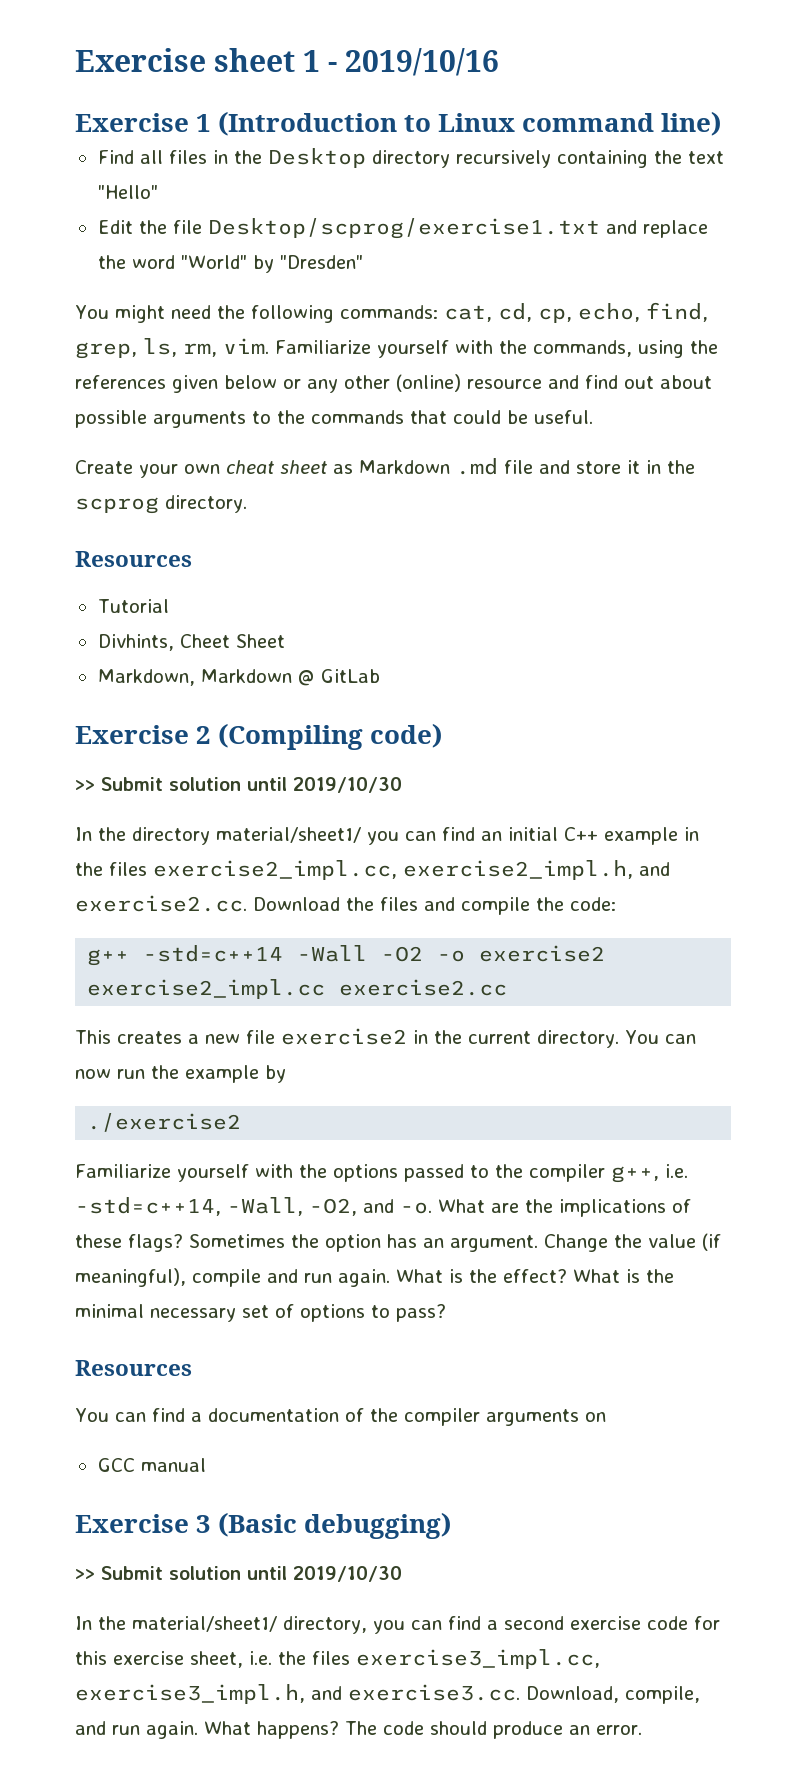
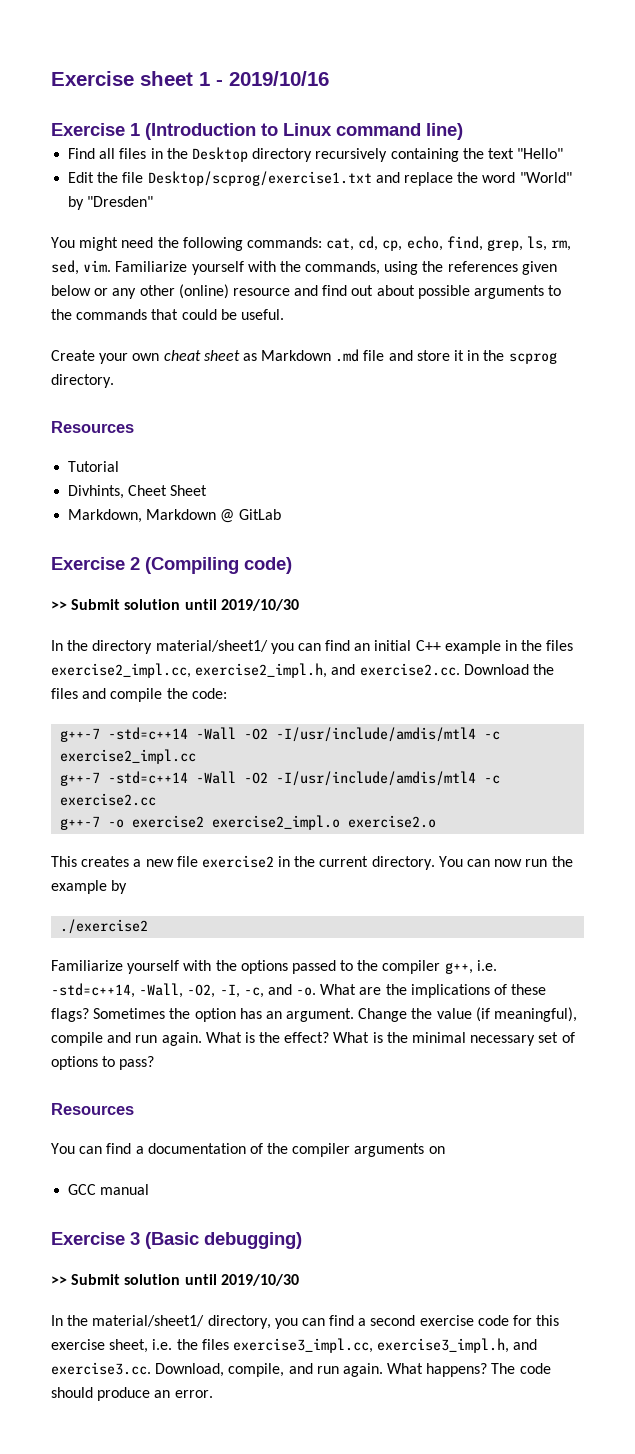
(217, 350) none -> [51,260,79,275] sed,
[87,945,606,966] [87,979,508,999] g++ -std=c++14 -Wall -O2 -o exercise2 exercise2_impl.cc exercise2.cc -> [60,727,501,742] [60,749,197,764] [60,771,501,786] [60,793,157,806] [60,815,437,830] g++-7 -std=c++14 -Wall -O2 -I/usr/include/amdis/mtl4 -c exercise2_impl.cc // g++-7 -std=c++14 -Wall -O2 -I/usr/include/amdis/mtl4 -c exercise2.cc // g++-7 -o exercise2 exercise2_impl.o exercise2.o
(357, 1207) none -> [219,984,264,998] -I, -c,

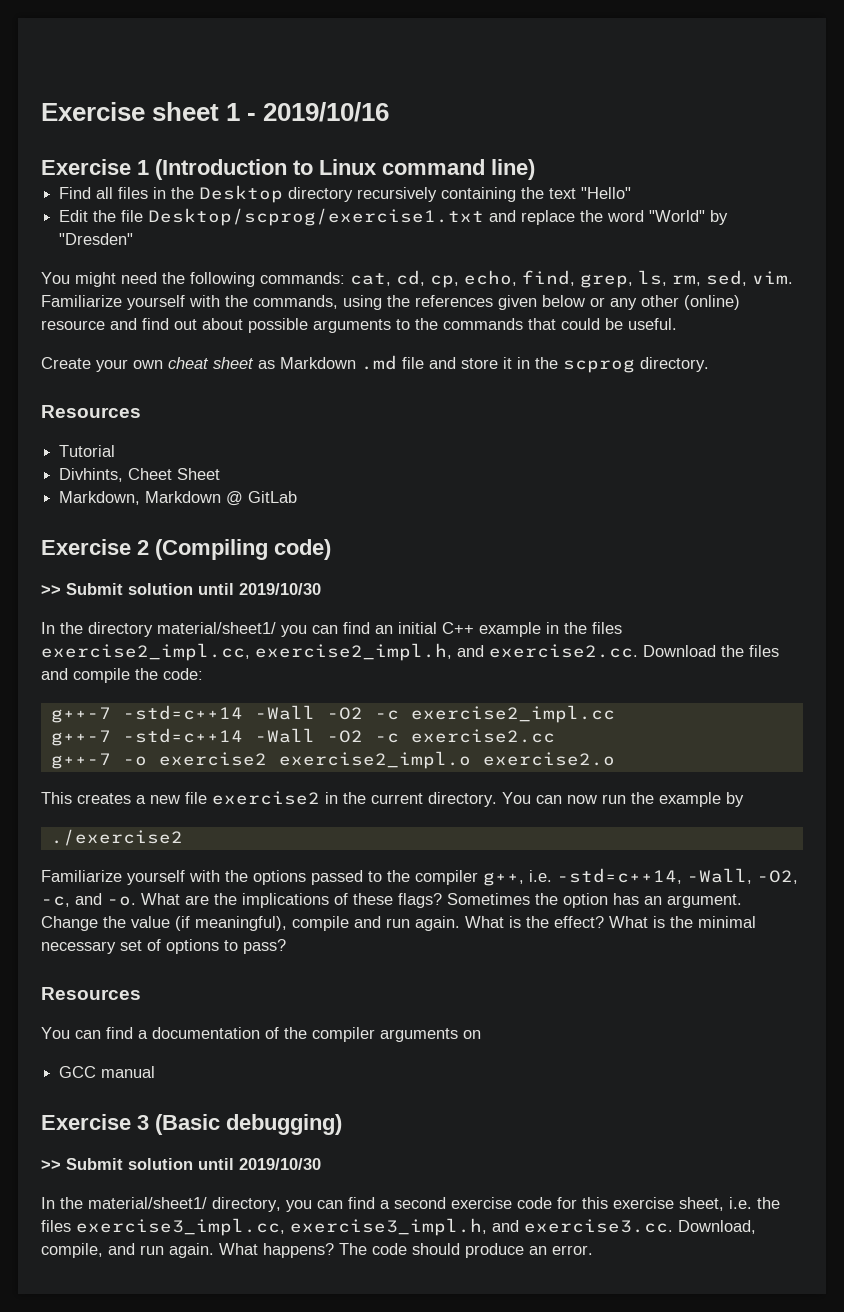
[276,727,477,742] -I/usr/include/amdis/mtl4 -> (363, 713) none
[276,771,477,786] -I/usr/include/amdis/mtl4 -> (363, 736) none
[219,984,240,998] -I, -> (798, 877) none

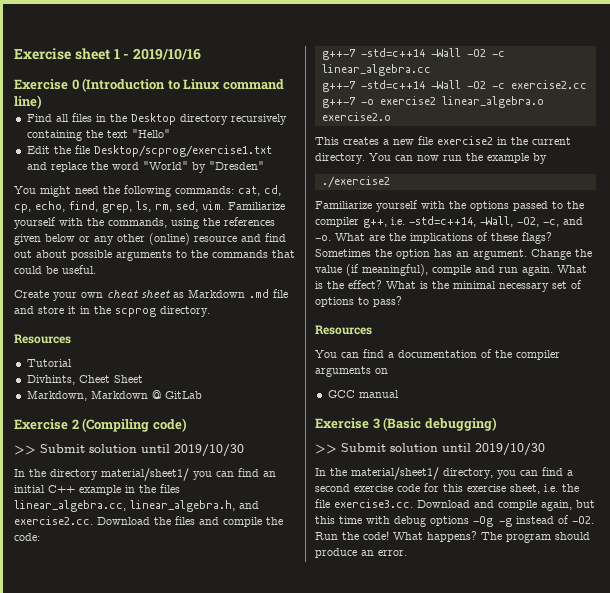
[137,160,149,175] 1 -> [71,79,79,90] 0
[41,643,452,661] exercise2_impl.cc, exercise2_impl.h, -> [14,500,235,512] linear_algebra.cc, linear_algebra.h,
[410,705,615,723] exercise2_impl.cc -> [321,64,431,76] linear_algebra.cc
[278,751,471,769] exercise2_impl.o -> [441,96,544,108] linear_algebra.o
[41,1218,756,1236] [41,1243,214,1258] files exercise3_impl.cc, exercise3_impl.h, and exercise3.cc. Download, compile, and run again. -> [315,499,595,511] [315,515,594,527] [315,531,389,540] file exercise3.cc. Download and compile again, but this time with debug options -Og -g instead of -O2. Run the code!
[372,1243,407,1255] code -> [506,533,551,543] program

